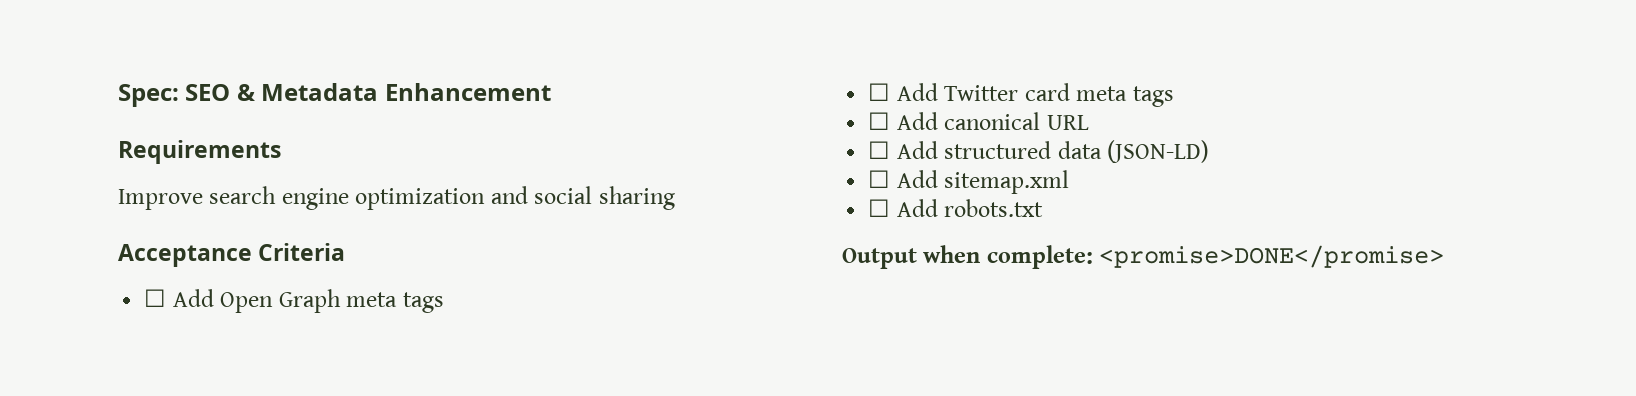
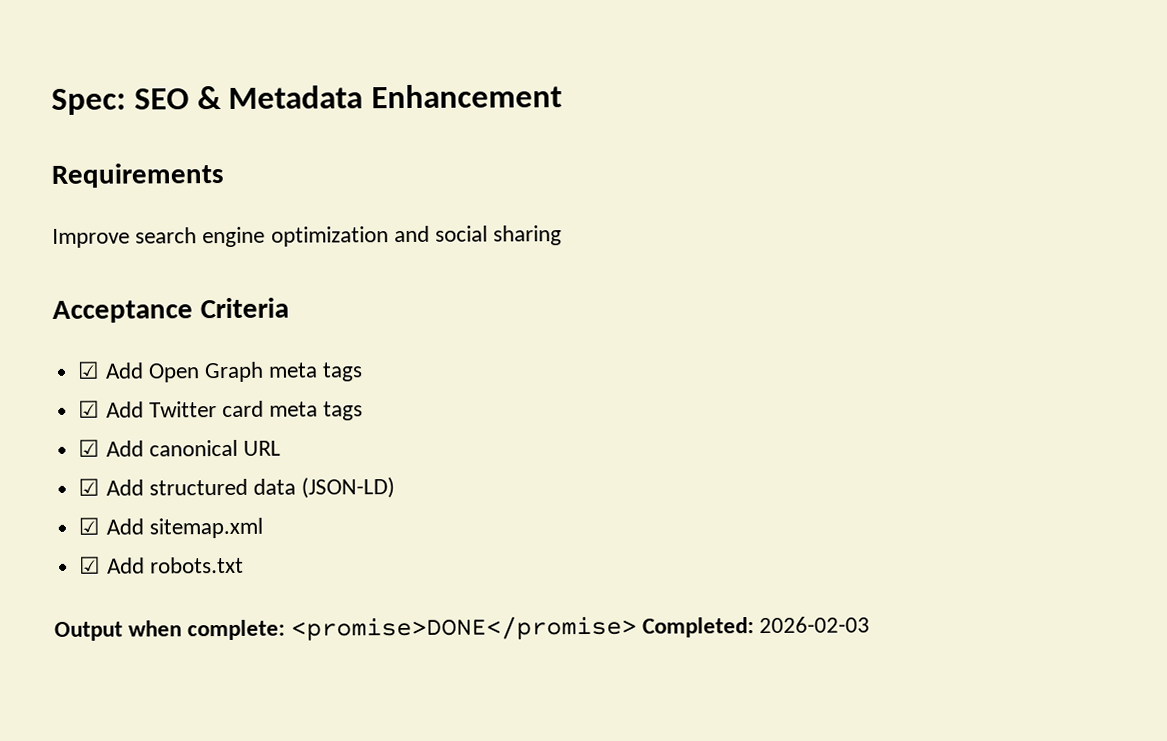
[144,289,167,307] ☐ -> [77,361,101,379] ☑
[868,83,891,101] ☐ -> [78,400,101,418] ☑
[868,112,891,130] ☐ -> [78,439,101,457] ☑
[868,141,891,159] ☐ -> [78,478,101,496] ☑
[868,170,891,188] ☐ -> [78,517,101,535] ☑
[868,199,891,217] ☐ -> [79,556,102,574] ☑
(1445, 256) none -> [641,616,871,638] Completed: 2026-02-03

